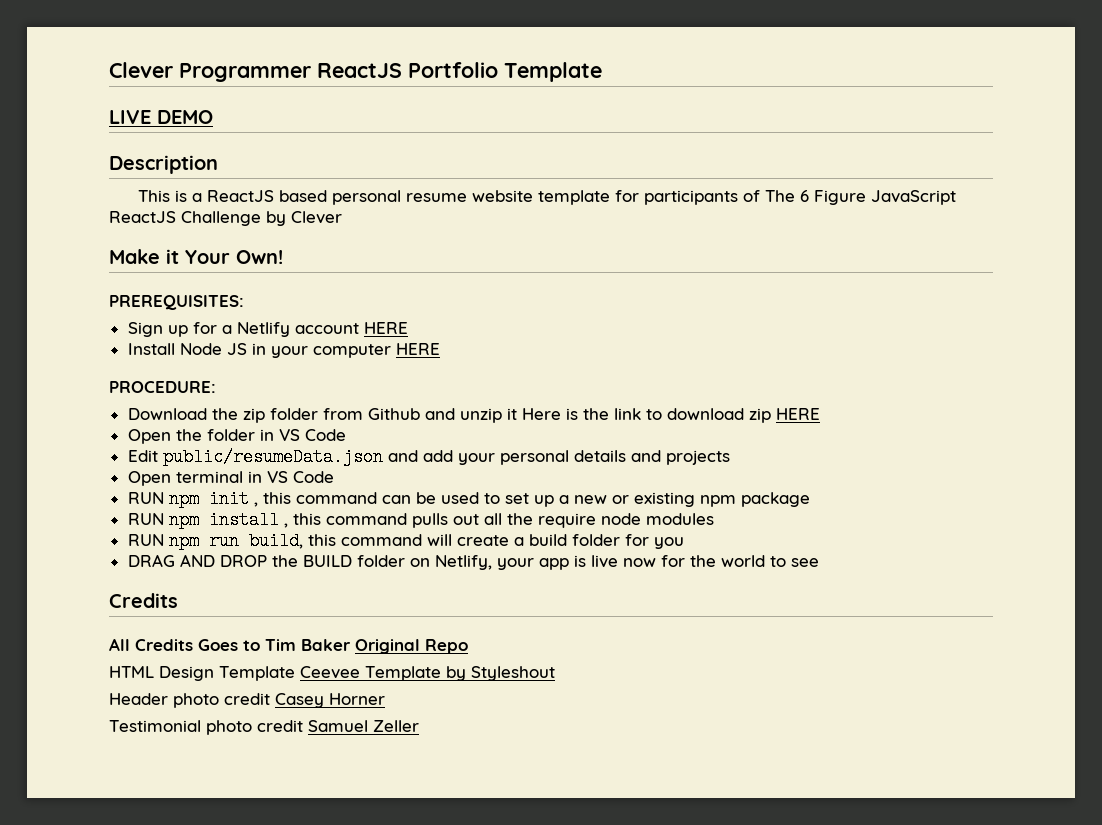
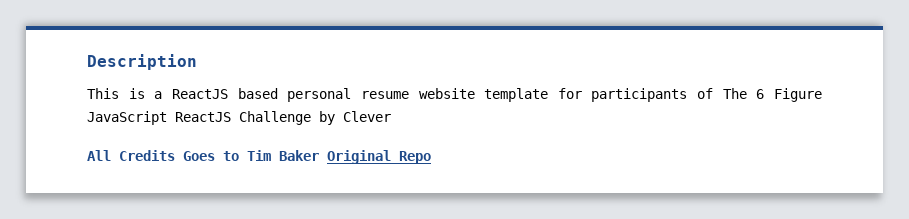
[109,62,602,82] [109,110,213,124] Clever Programmer ReactJS Portfolio Template // LIVE DEMO // -> (87, 62) none
[109,249,283,264] [109,295,244,310] [127,322,408,337] [127,343,440,358] [109,381,216,393] [127,408,820,423] [127,429,346,444] [127,448,730,466] [127,471,334,486] [127,490,810,508] [127,511,714,529] [127,532,684,550] [127,554,819,570] [109,593,178,608] // Make it Your Own! // PREREQUISITES: // Sign up for a Netlify account HERE // Install Node JS in your computer HERE // PROCEDURE: // Download the zip folder from Github and unzip it Here is the link to download zip HERE // Open the folder in VS Code // Edit public/resumeData.json and add your personal details and projects // Open terminal in VS Code // RUN npm init , this command can be used to set up a new or existing npm package // RUN npm install , this command pulls out all the require node modules // RUN npm run build, this command will create a build folder for you // DRAG AND DROP the BUILD folder on Netlify, your app is live now for the world to see // Credits -> (391, 116) none
[109,666,555,681] [109,693,385,708] [109,720,419,735] // HTML Design Template Ceevee Template by Styleshout // Header photo credit Casey Horner // Testimonial photo credit Samuel Zeller -> (431, 157) none

